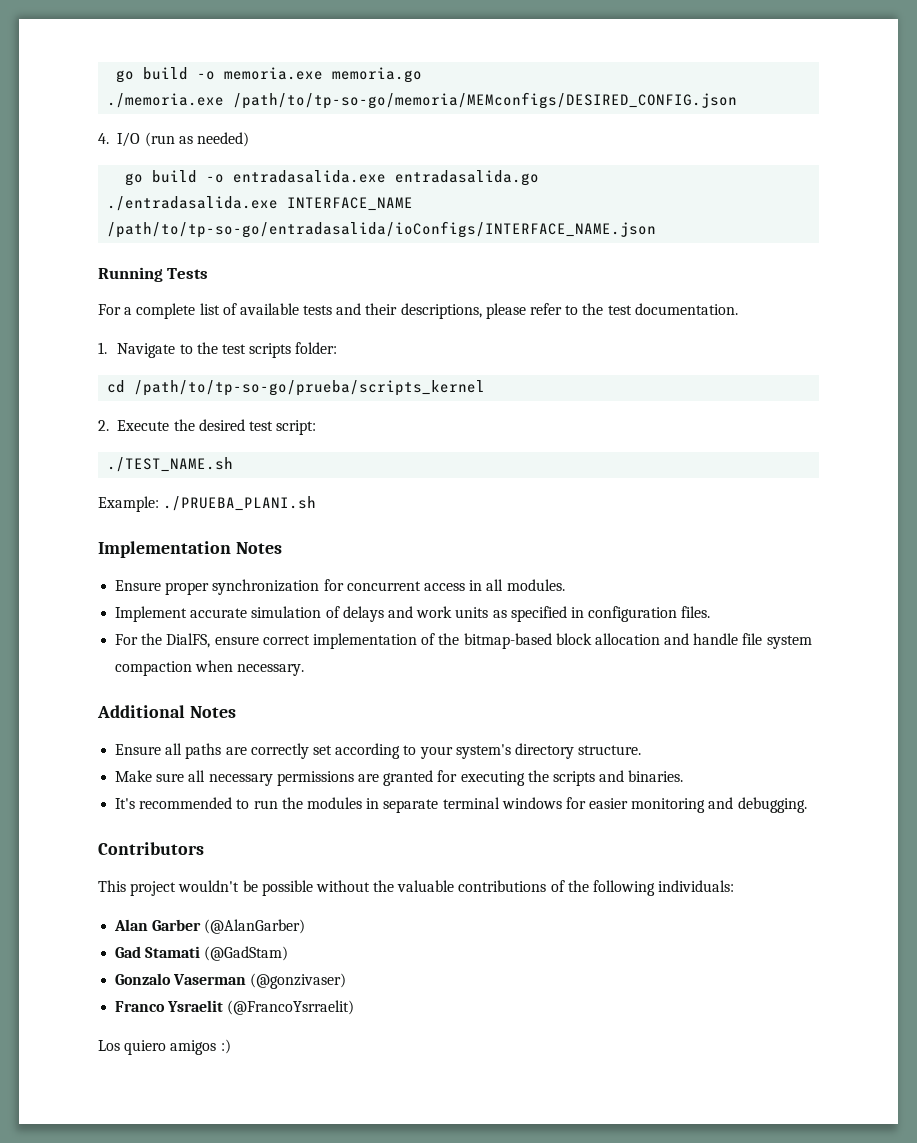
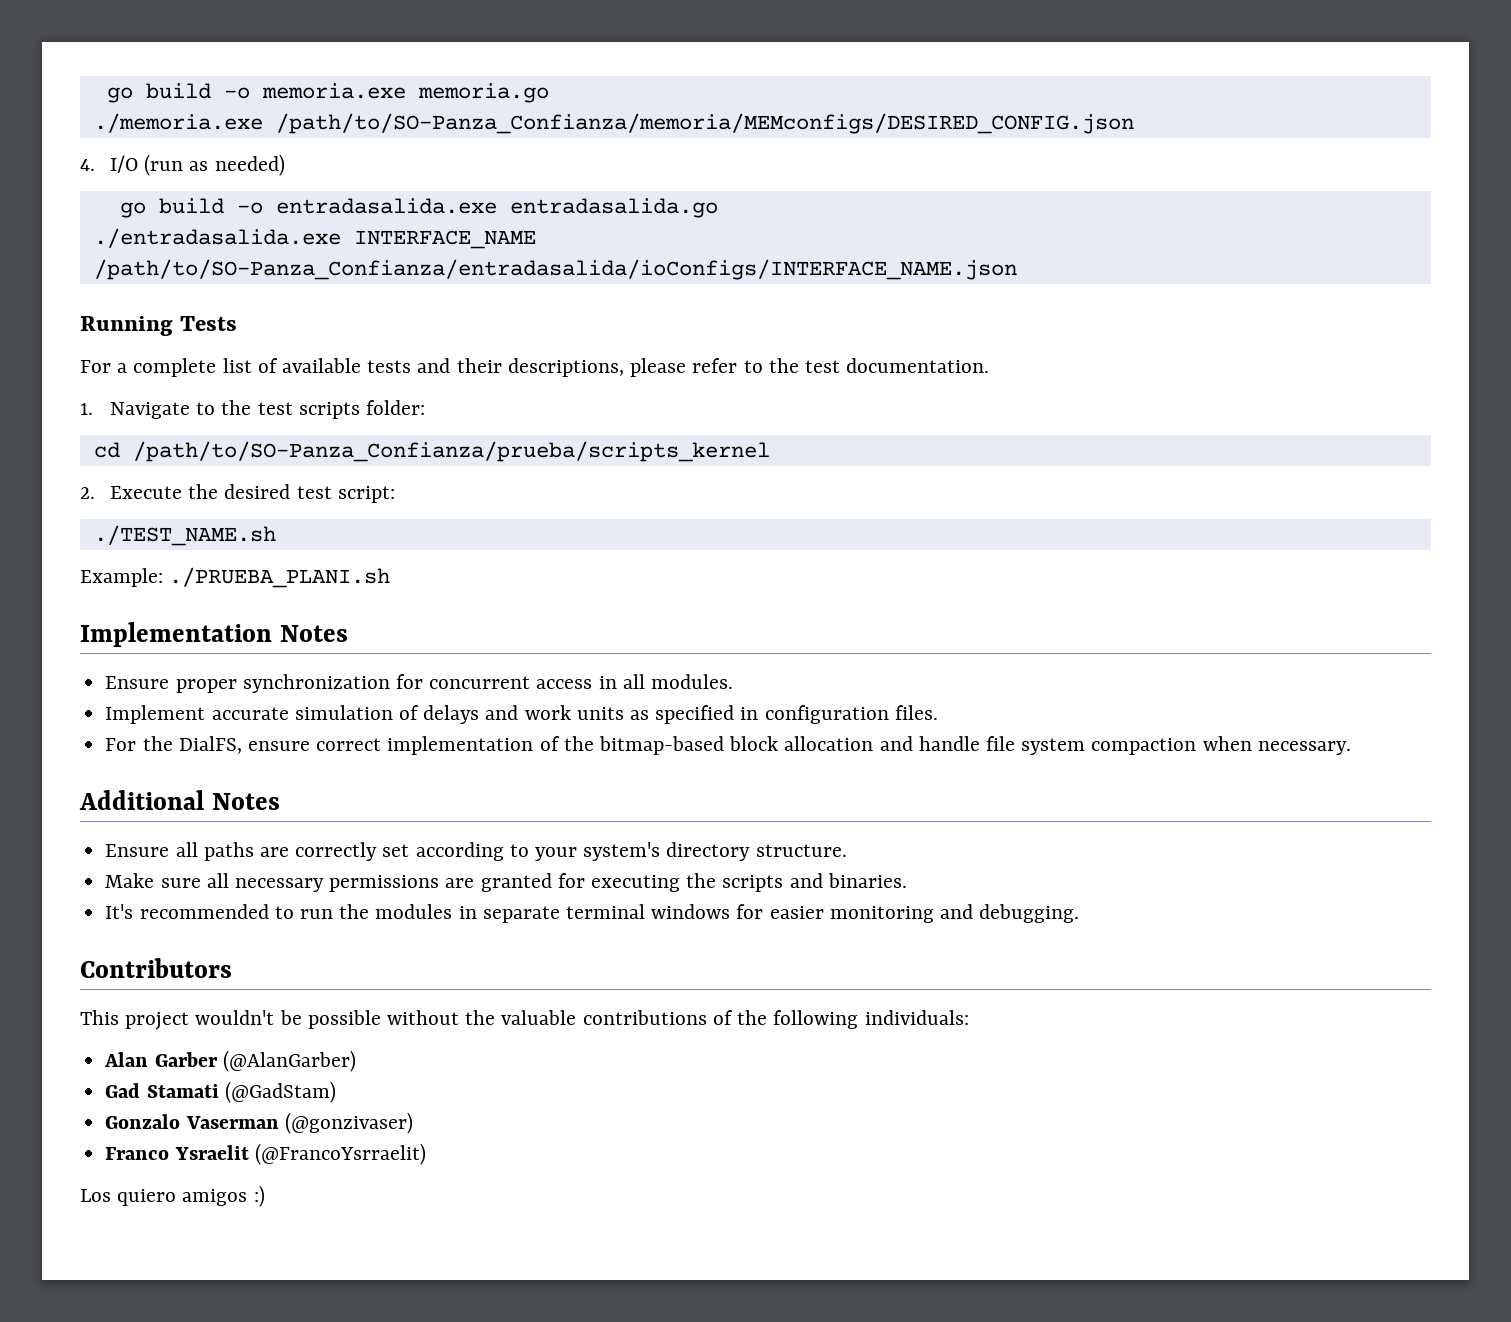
[233,92,738,109] /path/to/tp-so-go/memoria/MEMconfigs/DESIRED_CONFIG.json -> [275,113,1134,134] /path/to/SO-Panza_Confianza/memoria/MEMconfigs/DESIRED_CONFIG.json
[107,221,657,238] /path/to/tp-so-go/entradasalida/ioConfigs/INTERFACE_NAME.json -> [93,259,1017,280] /path/to/SO-Panza_Confianza/entradasalida/ioConfigs/INTERFACE_NAME.json
[134,380,486,396] /path/to/tp-so-go/prueba/scripts_kernel -> [132,441,770,462] /path/to/SO-Panza_Confianza/prueba/scripts_kernel

